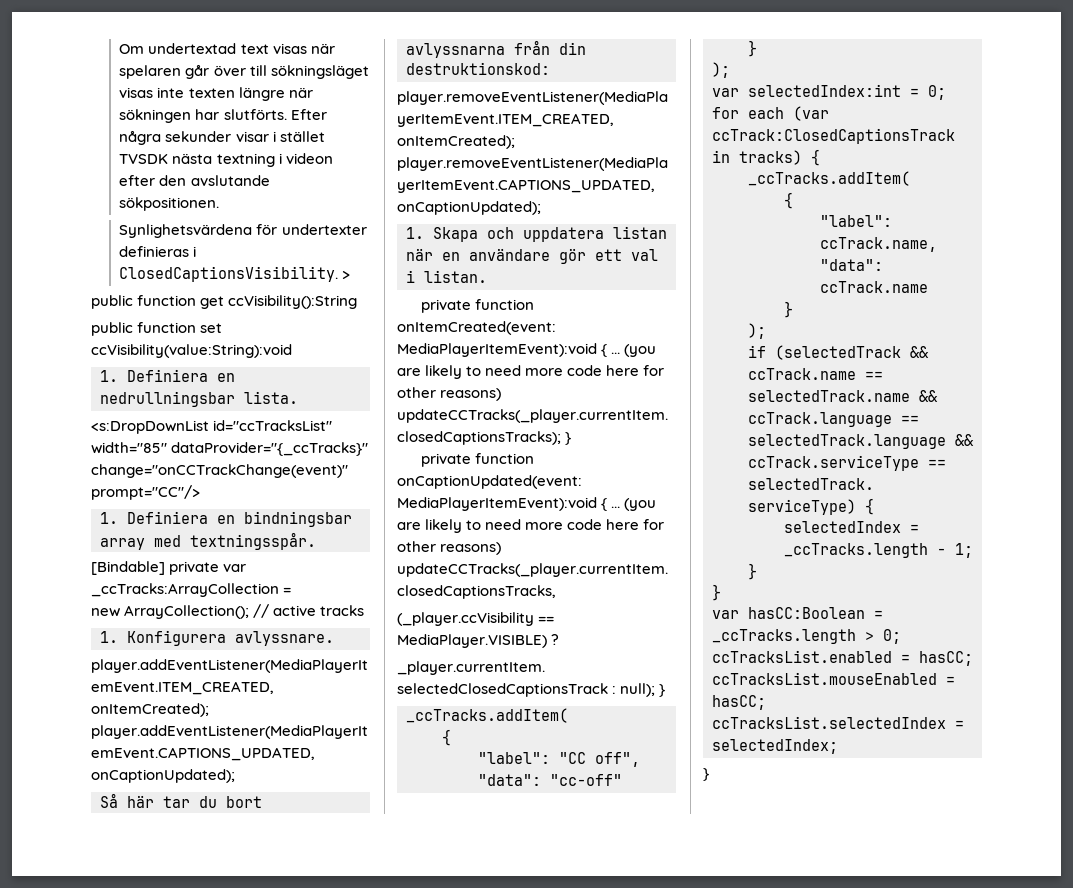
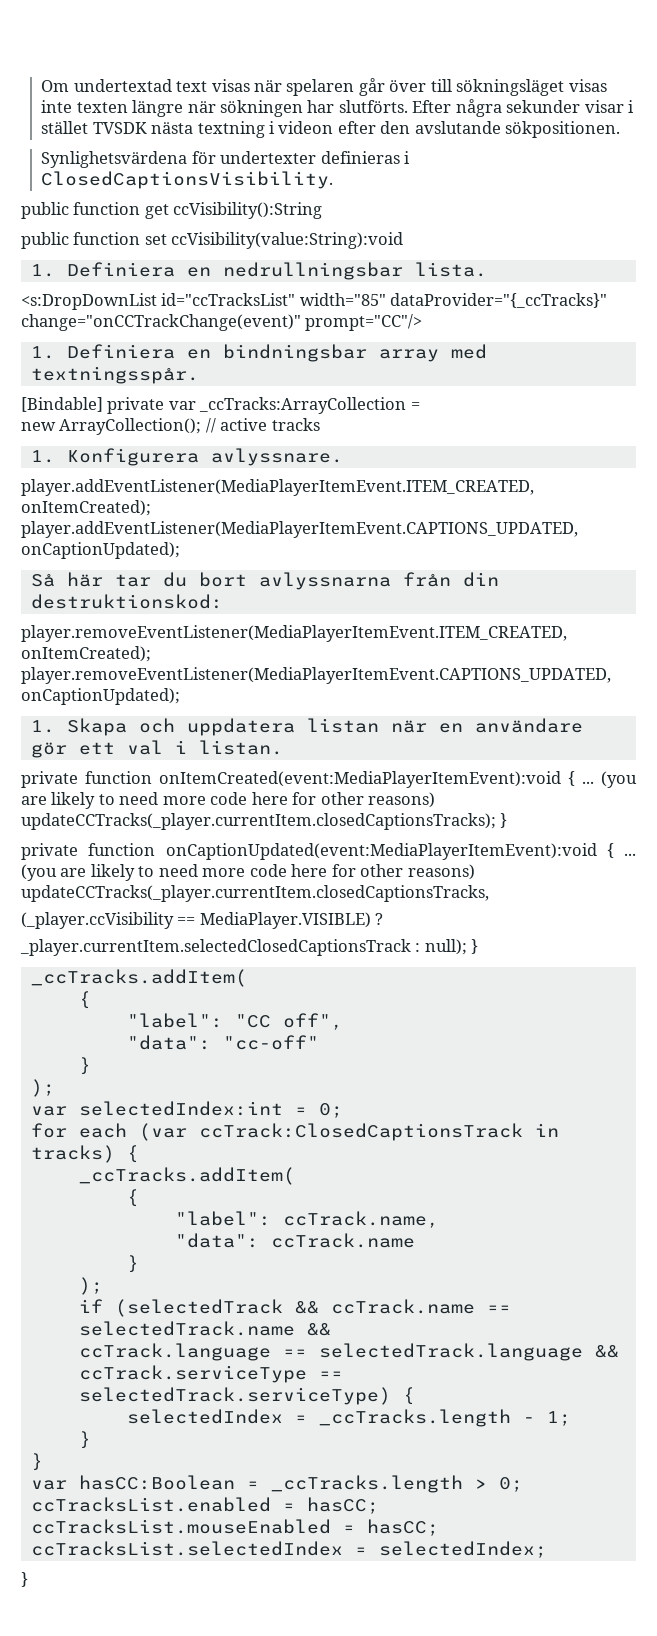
[342,271,351,279] > -> (334, 180) none

